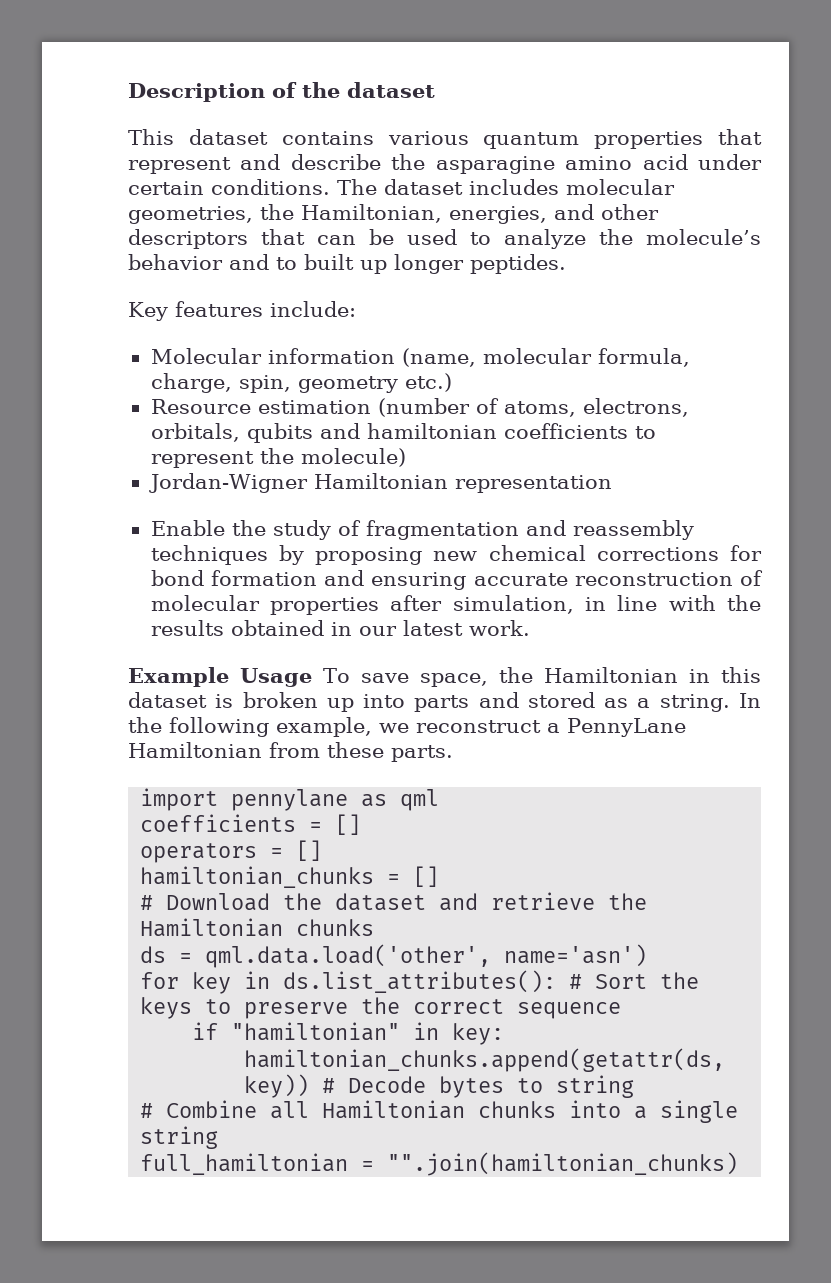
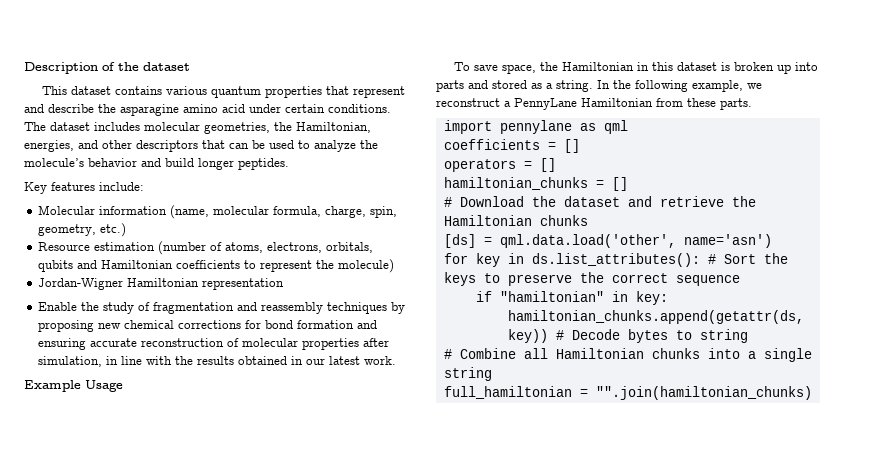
[276,254,387,274] to built up -> [165,158,194,167] build
[297,376,398,393] geometry -> [38,224,97,236] geometry,
[366,423,497,439] hamiltonian -> [101,260,174,269] Hamiltonian
(313, 677) none -> (123, 386) //
[140,946,167,963] ds -> [443,234,476,248] [ds]

